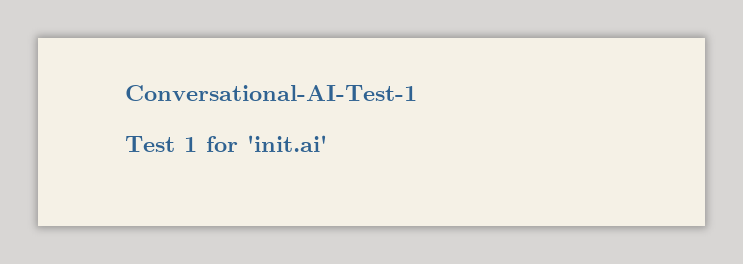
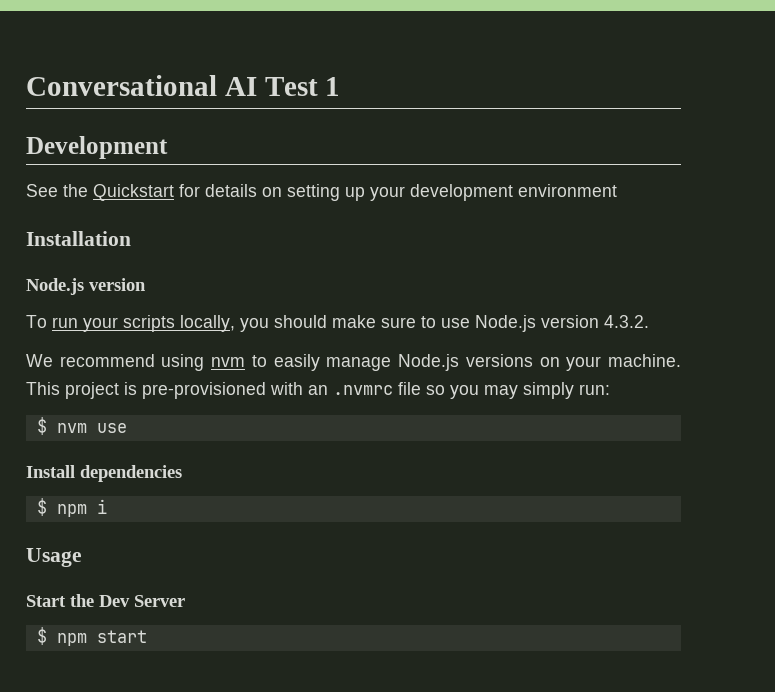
[125,85,417,101] Conversational-AI-Test-1 // -> [26,75,257,96] Conversational AI
[206,135,327,152] for 'init.ai' -> [26,136,168,159] [26,184,617,201] [26,231,131,246] [26,278,146,295] [26,315,649,332] [26,354,682,371] [26,382,610,399] [36,417,127,435] [26,465,182,482] [36,498,107,517] [26,548,82,567] [26,594,185,607] [36,627,147,646] // Development // See the Quickstart for details on setting up your development environment // Installation // Node.js version // To run your scripts locally, you should make sure to use Node.js version 4.3.2. // We recommend using nvm to easily manage Node.js versions on your machine. This project is pre-provisioned with an .nvmrc file so you may simply run: // $ nvm use // Install dependencies // $ npm i // Usage // Start the Dev Server // $ npm start

